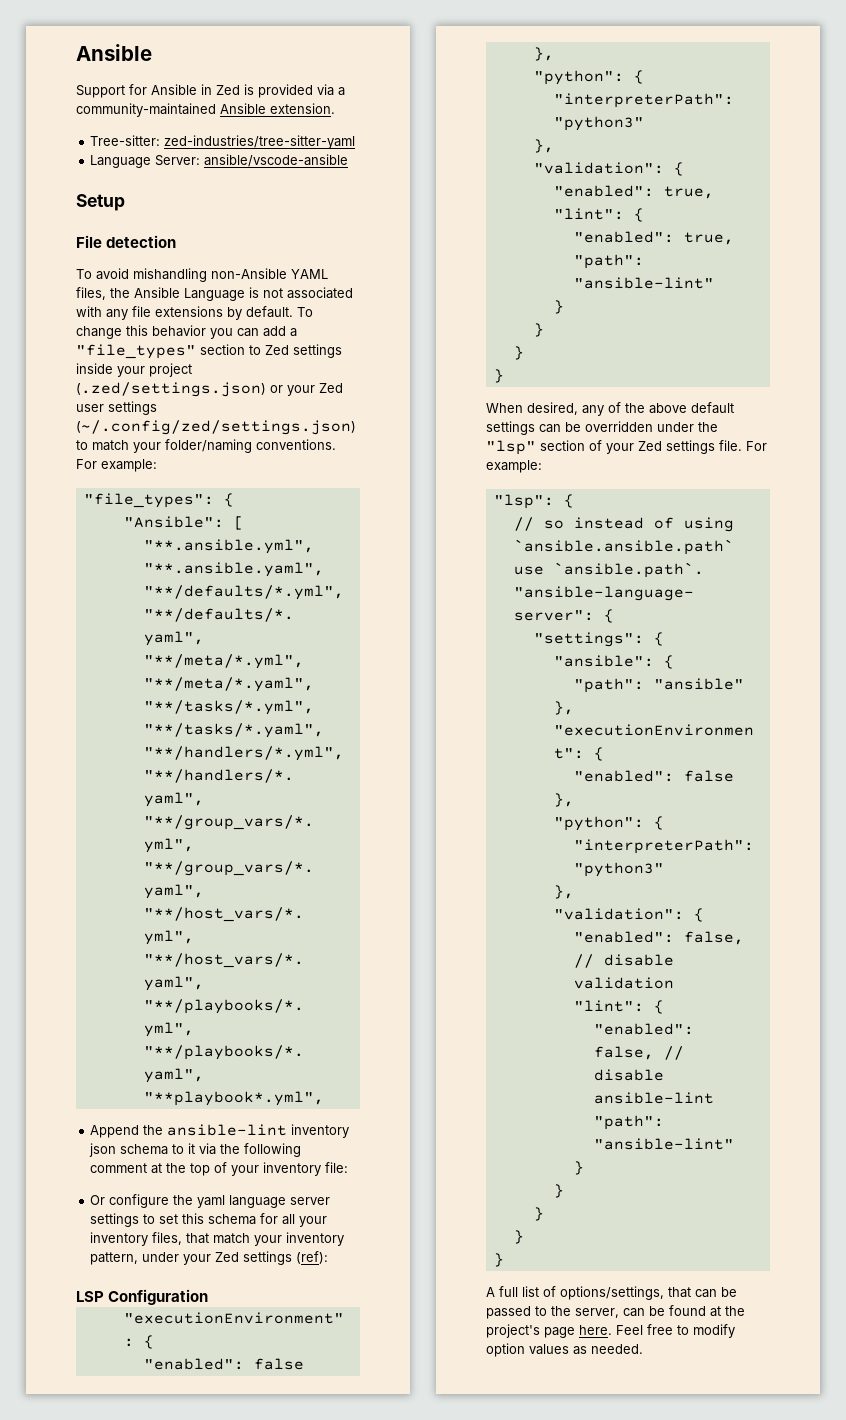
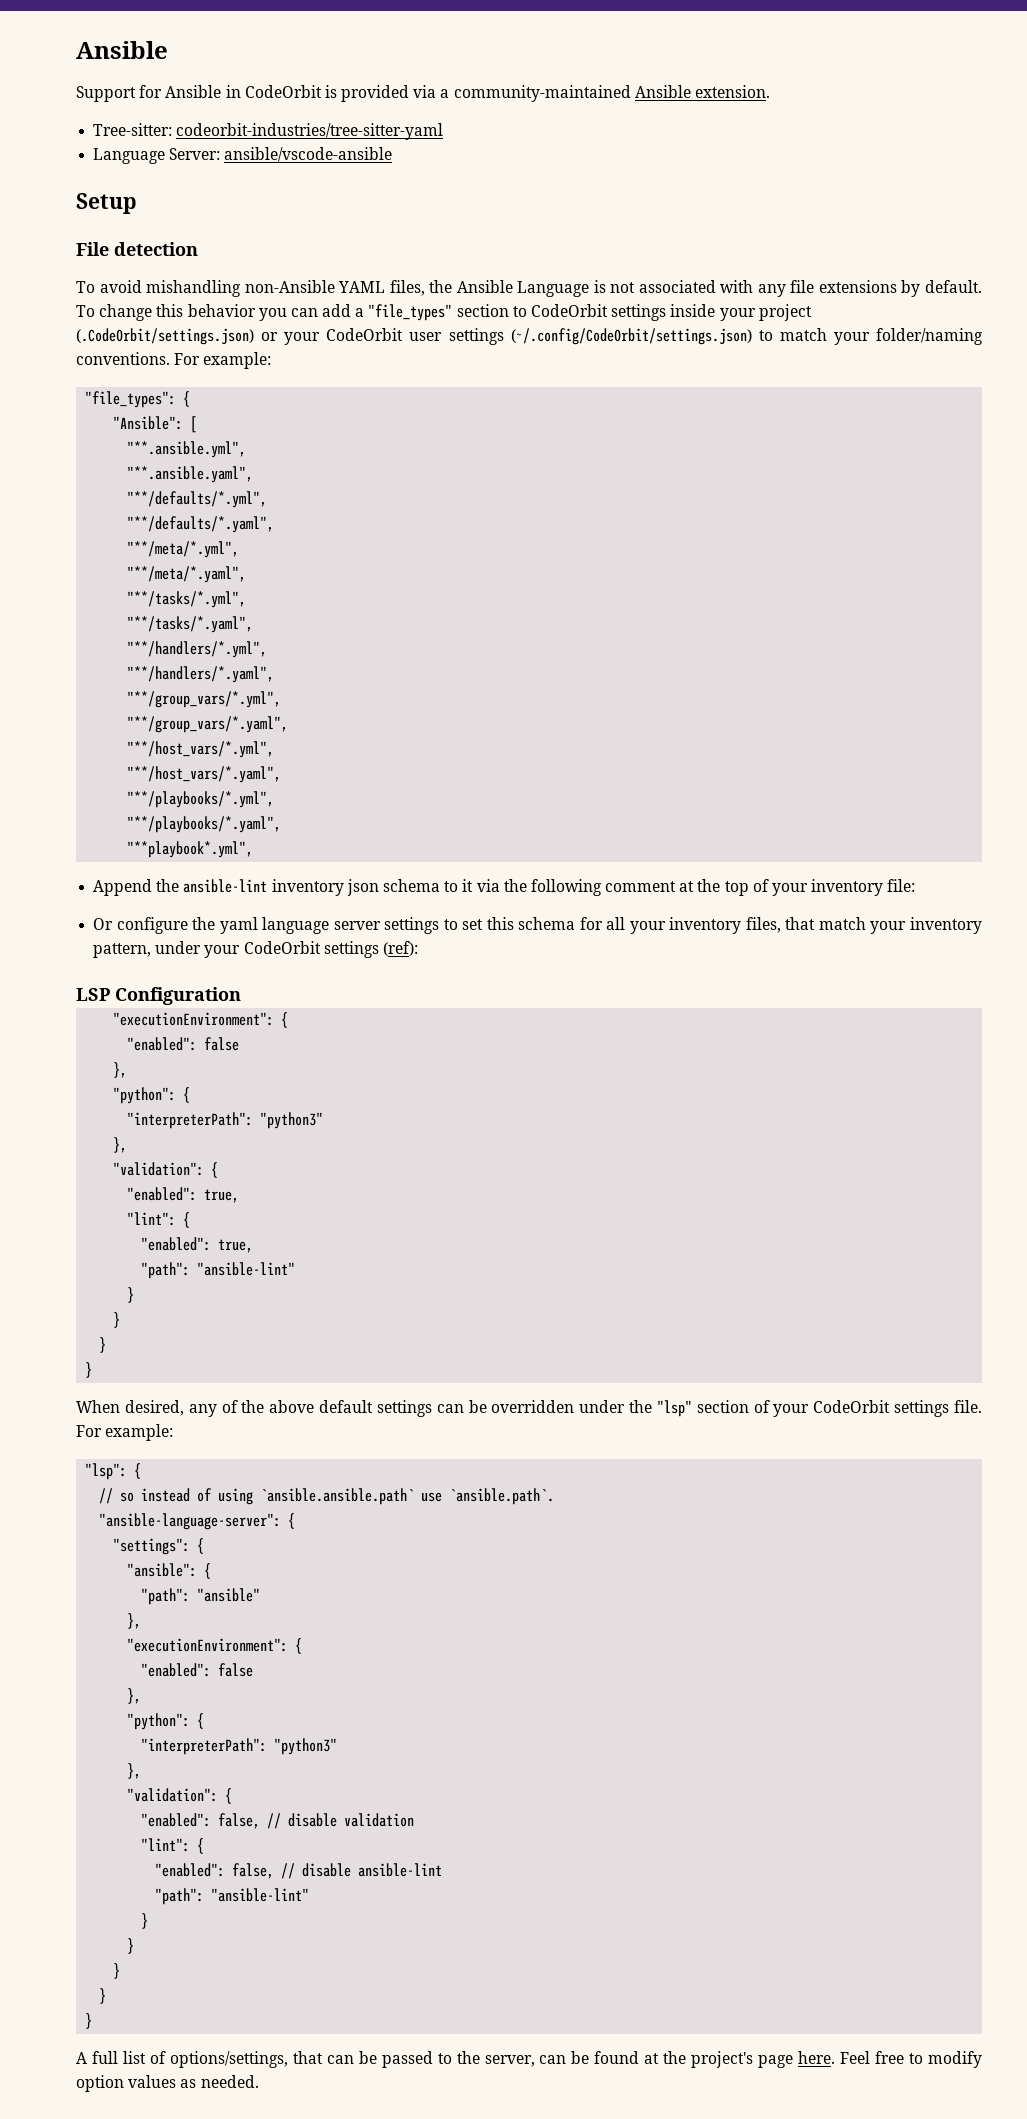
[216,85,240,95] Zed -> [244,85,322,98] CodeOrbit
[164,135,356,149] zed-industries/tree-sitter-yaml -> [176,123,444,140] codeorbit-industries/tree-sitter-yaml
[265,345,289,355] Zed -> [531,304,609,317] CodeOrbit
[76,382,266,397] (.zed/settings.json) -> [76,328,254,345] (.CodeOrbit/settings.json)
[319,383,343,393] Zed -> [326,328,404,341] CodeOrbit
[76,420,356,435] (~/.config/zed/settings.json) -> [510,328,752,345] (~/.config/CodeOrbit/settings.json)
[215,1252,240,1262] Zed -> [243,941,321,954] CodeOrbit
[638,441,662,451] Zed -> [813,1400,891,1413] CodeOrbit

